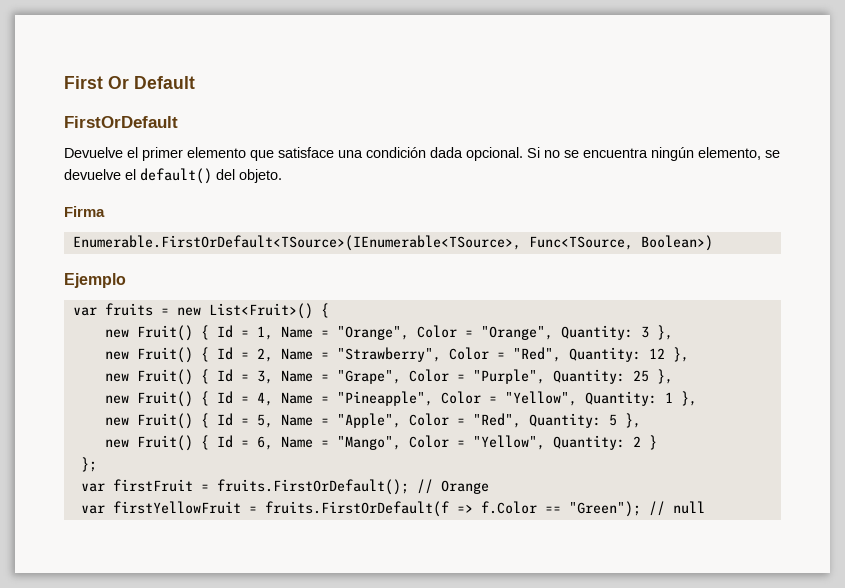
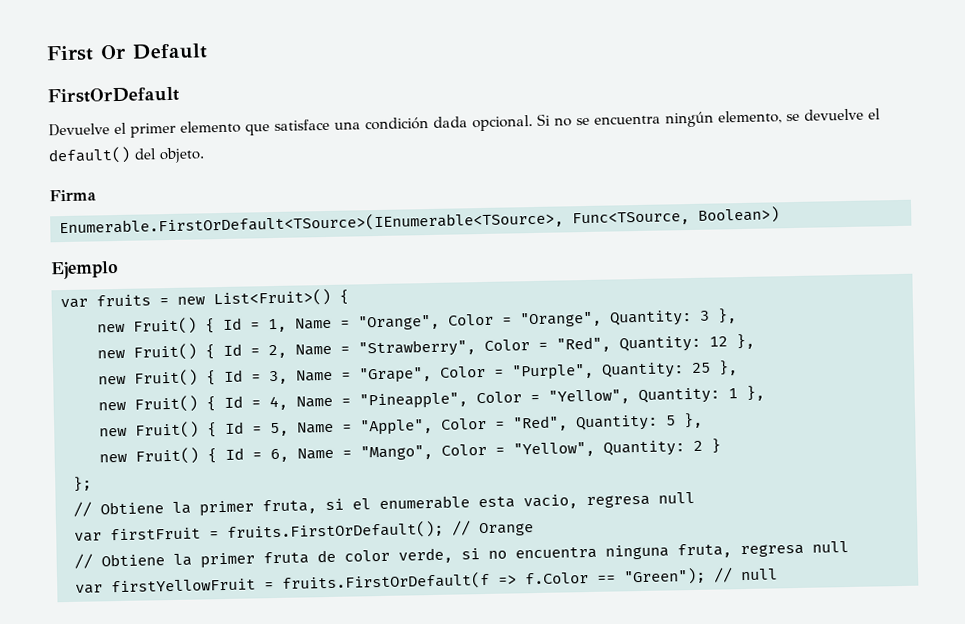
(97, 464) none -> [73,491,695,517] // // Obtiene la primer fruta, si el enumerable esta vacio, regresa null
(489, 487) none -> [74,541,849,569] // // Obtiene la primer fruta de color verde, si no encuentra ninguna fruta, regresa null

